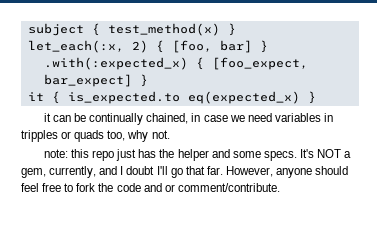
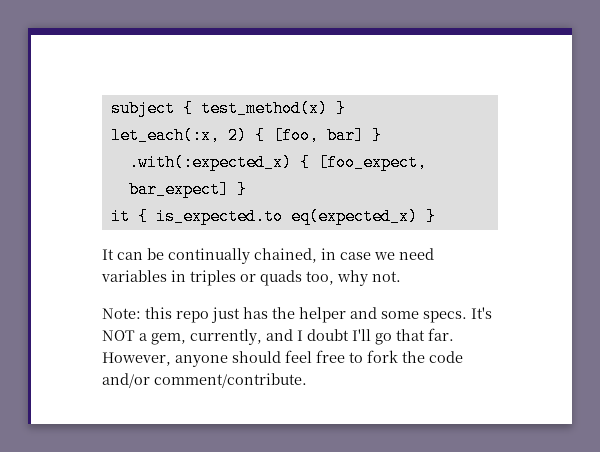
[43,113,51,122] it -> [102,249,114,260] It
[21,130,58,142] tripples -> [190,270,236,286] triples
[43,149,68,158] note: -> [102,308,141,319] Note:
[143,183,175,192] and or -> [102,373,150,388] and/or

